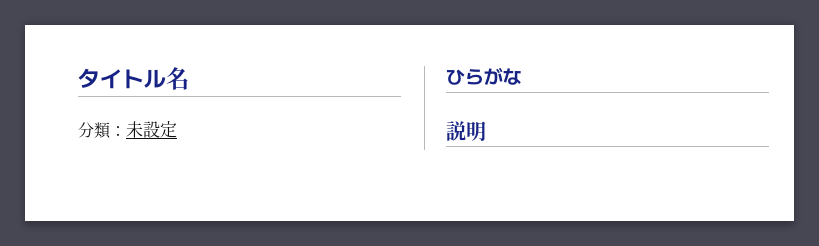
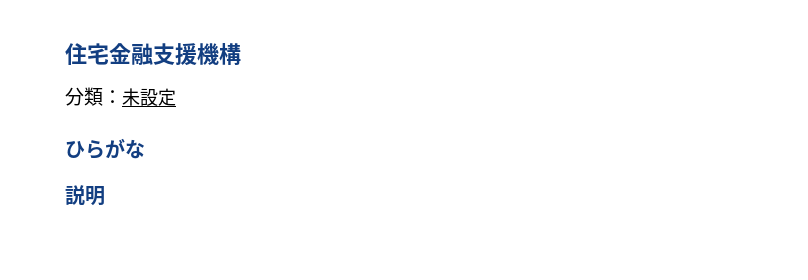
[78,67,189,90] タイトル名 -> [65,43,241,66] 住宅金融支援機構

